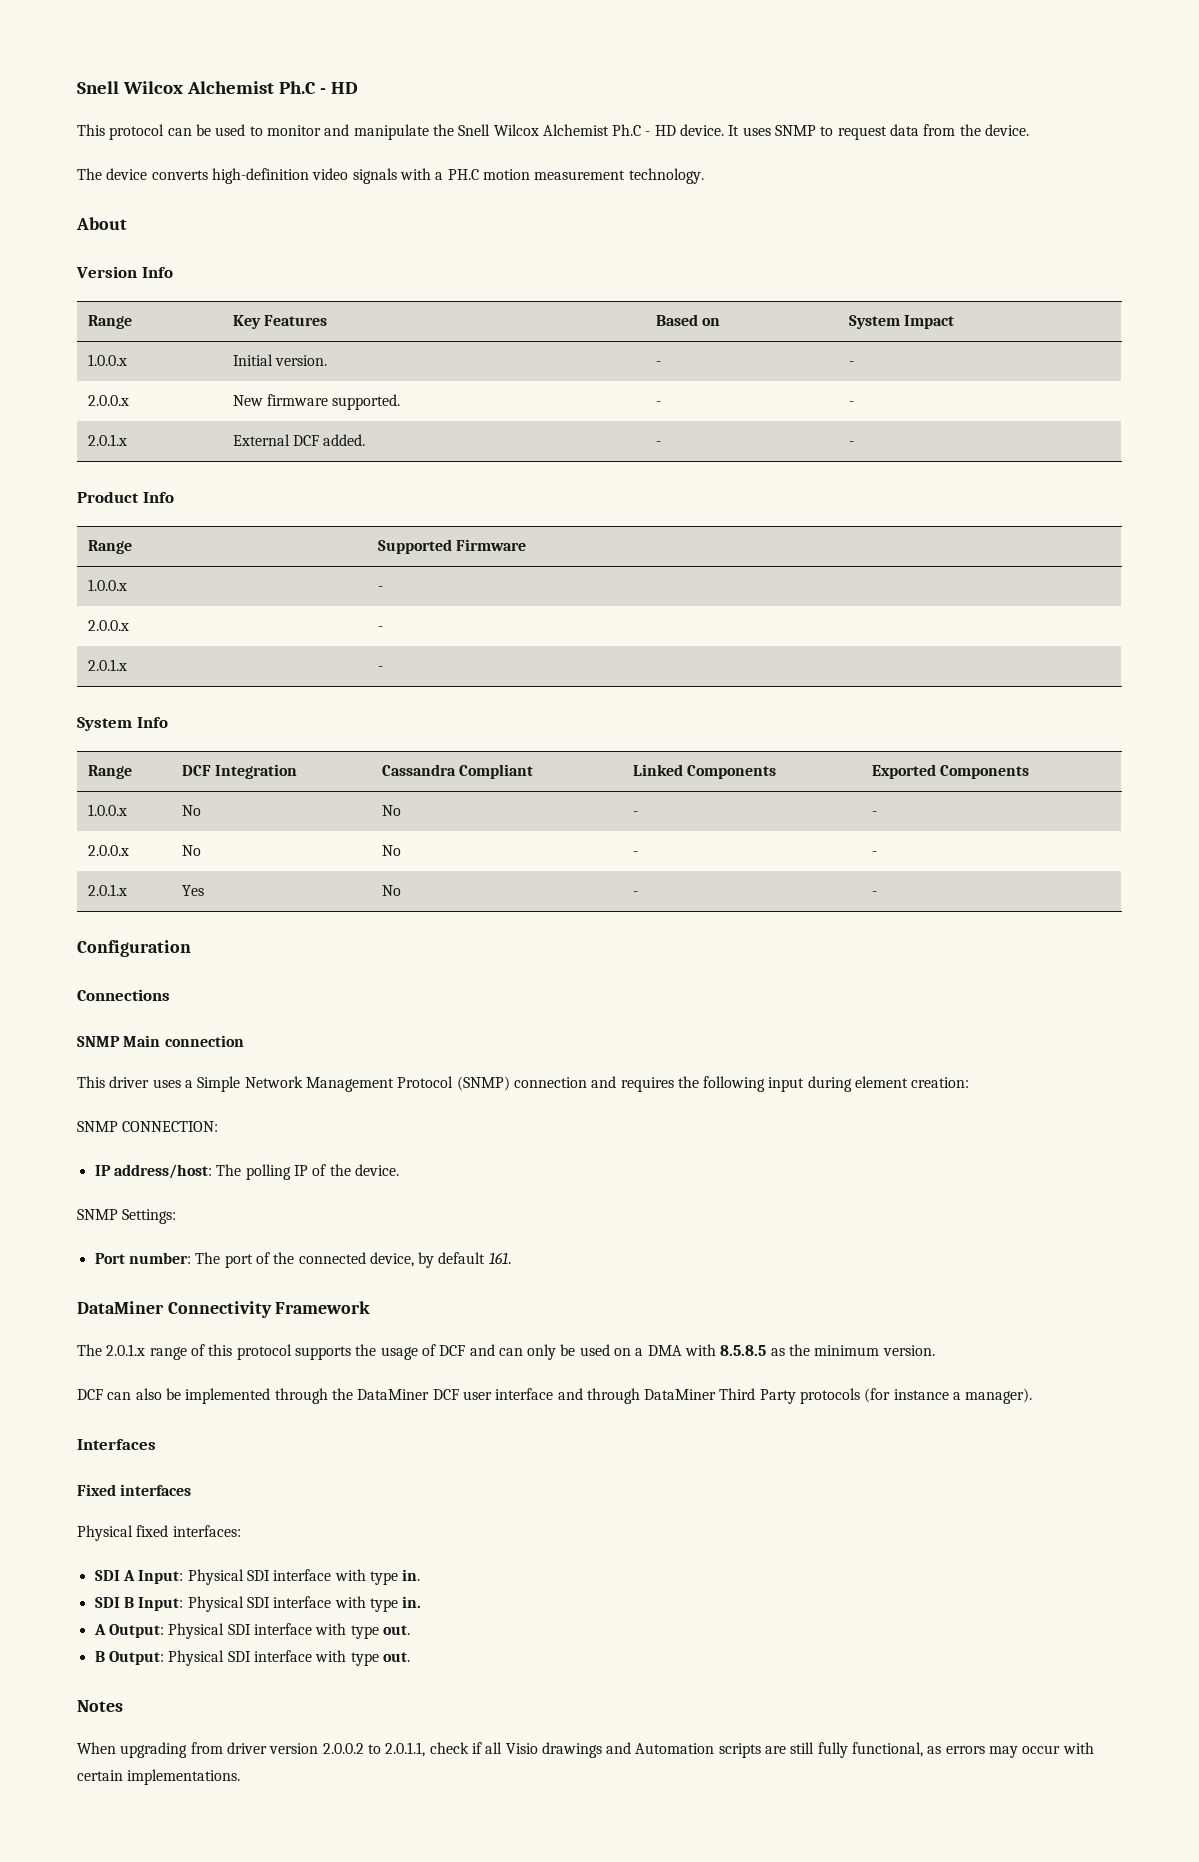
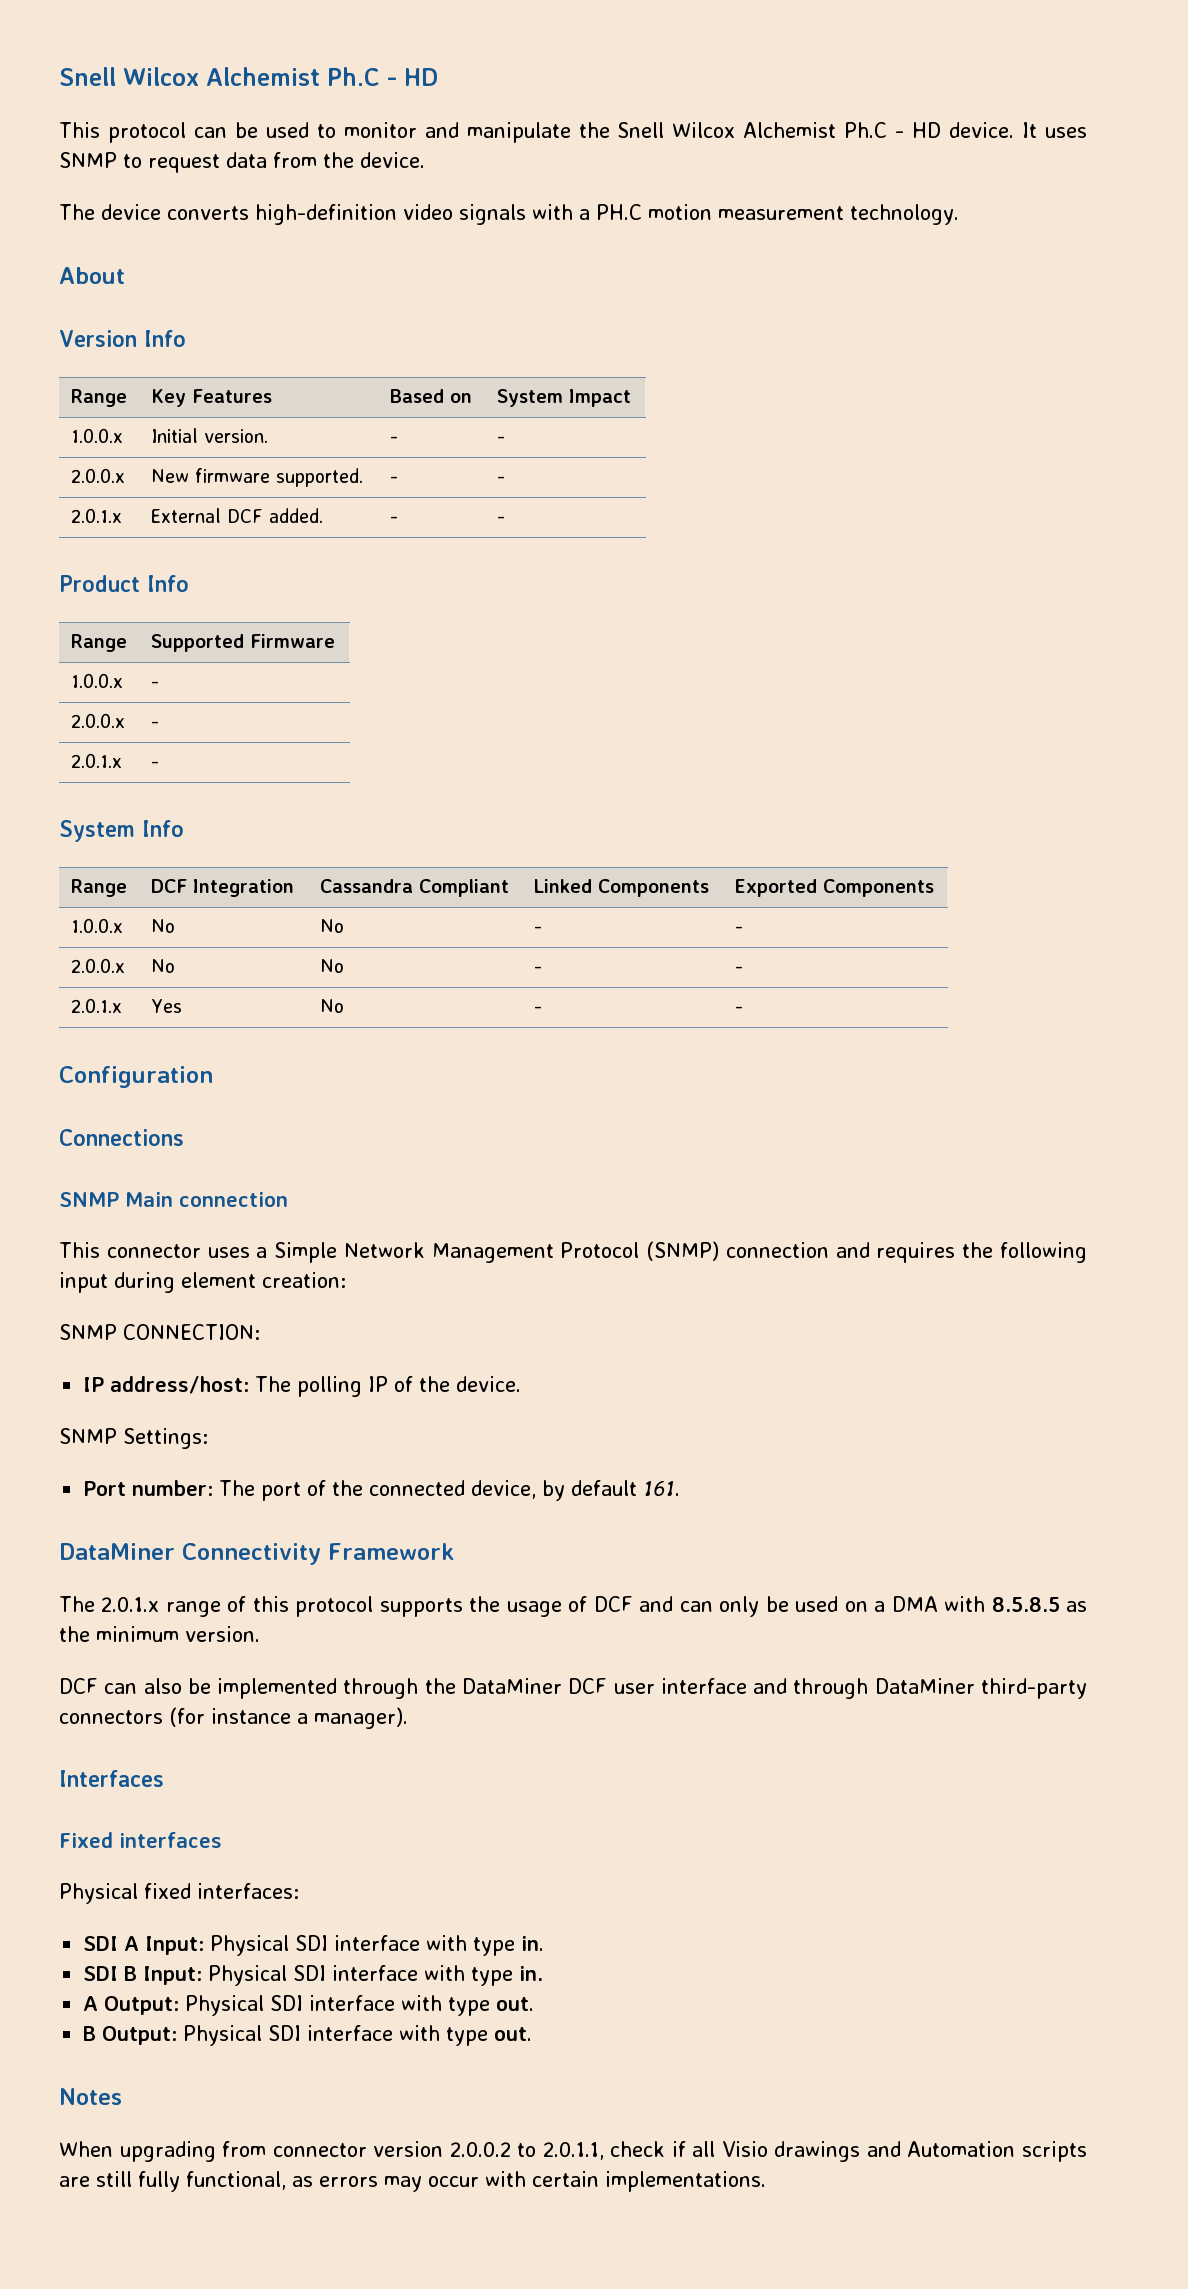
[109,1076,150,1088] driver -> [106,1244,201,1258] connector
[719,1388,861,1404] Third Party protocols -> [981,1678,1088,1699] [59,1710,163,1724] third-party connectors
[226,1742,267,1754] driver -> [272,2143,367,2157] connector

